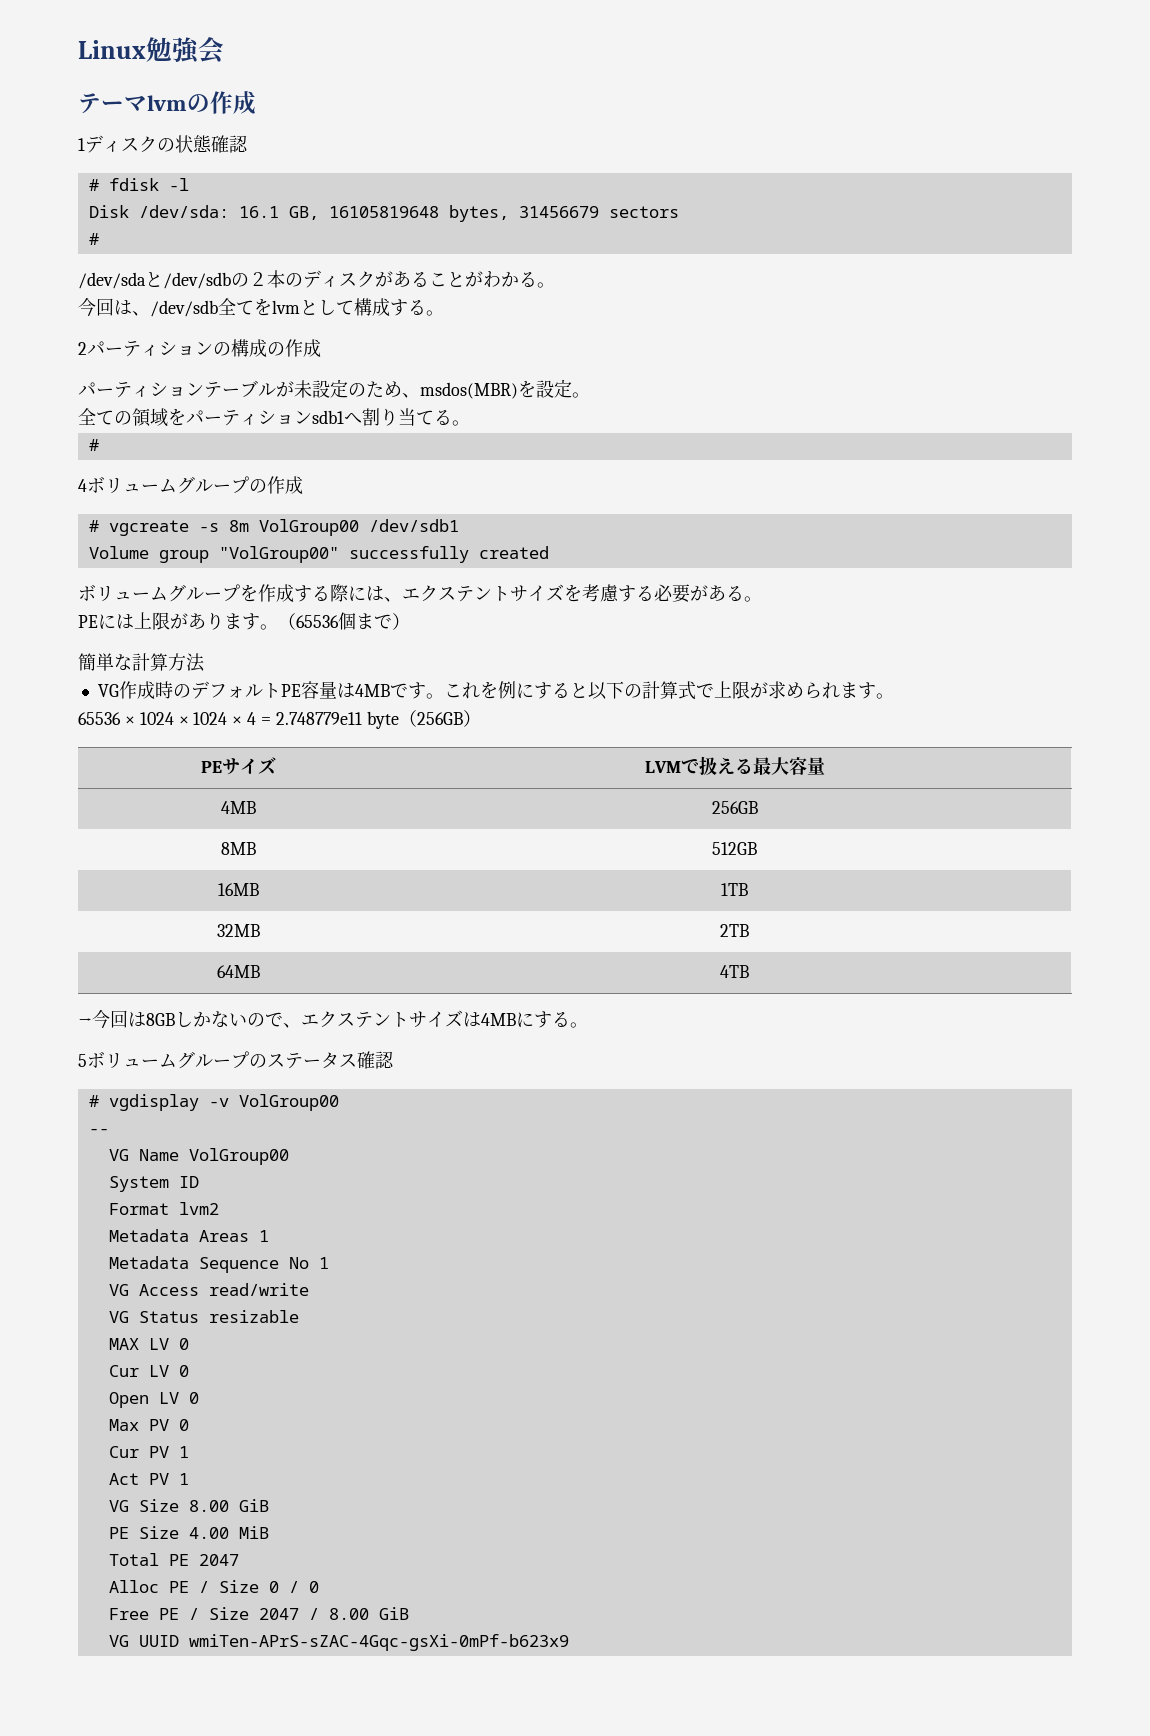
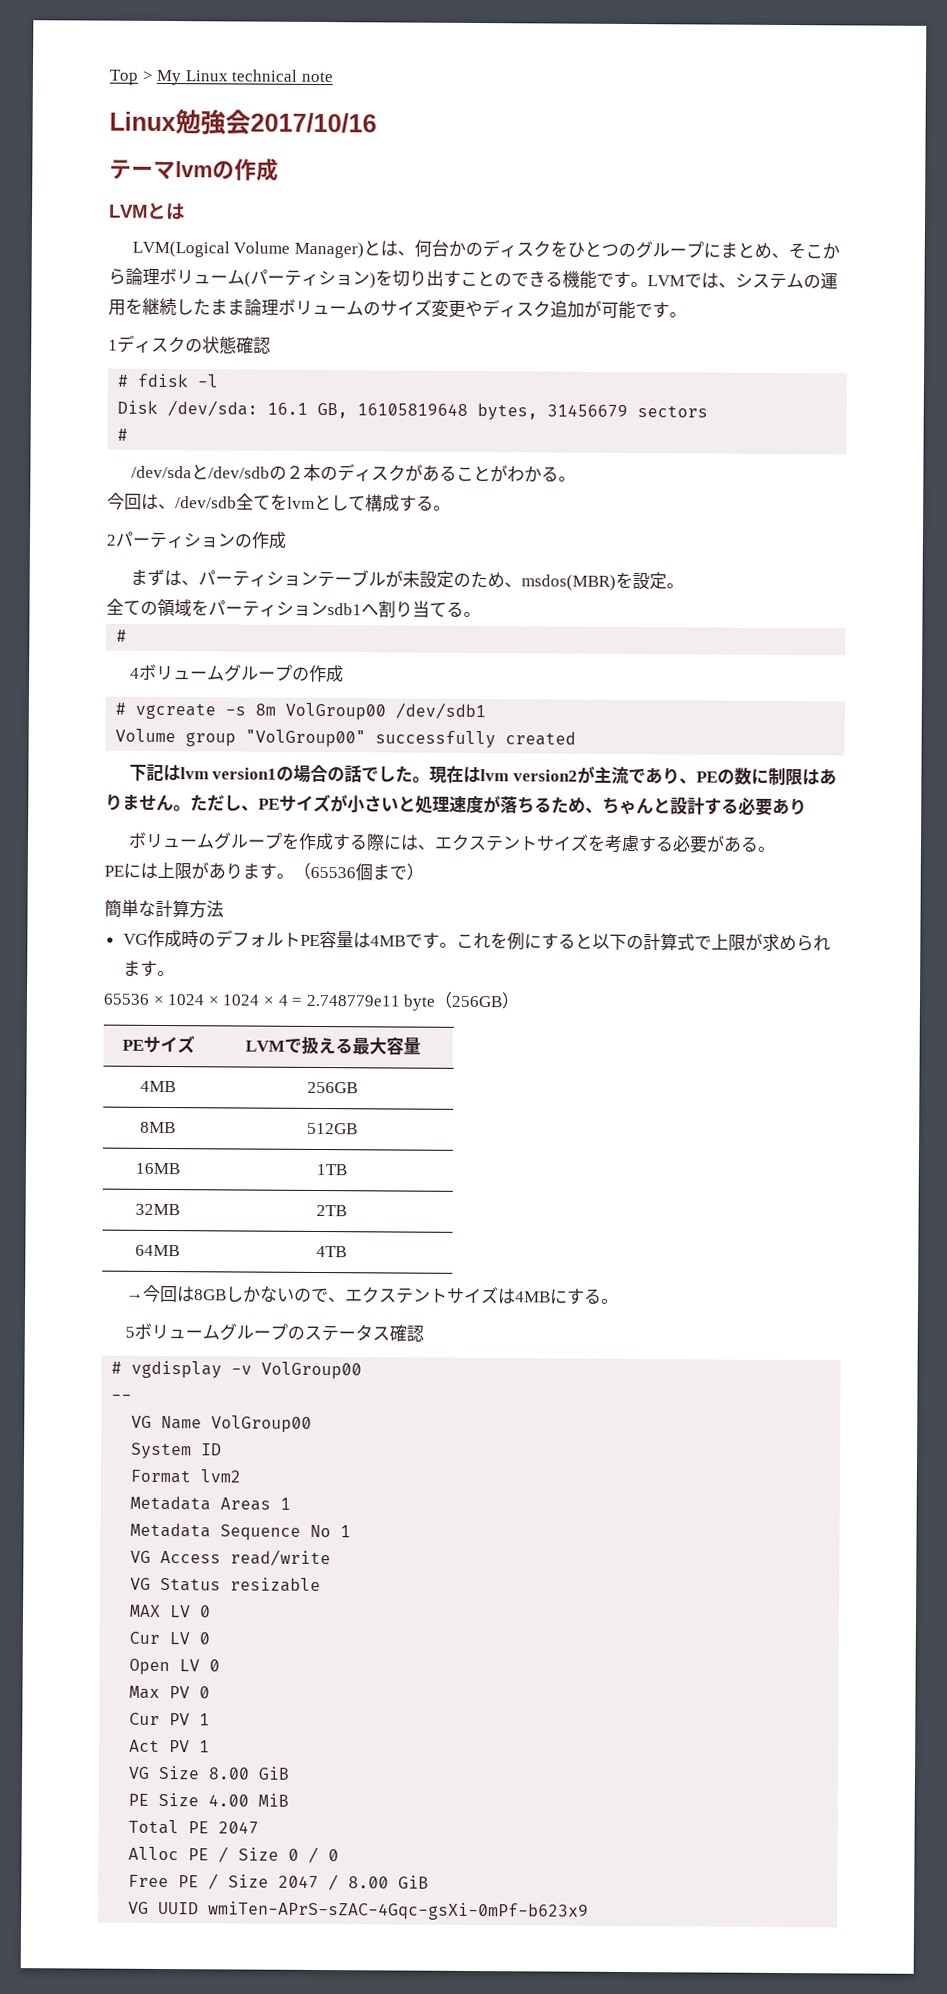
(78, 49) none -> [109,69,333,86] Top > My Linux technical note //
(224, 50) none -> [250,112,377,134] 2017/10/16
(256, 103) none -> [109,202,186,221] [131,239,840,260] [108,267,838,290] [108,297,687,320] // LVMとは // LVM(Logical Volume Manager)とは、何台かのディスクをひとつのグループにまとめ、そこから論理ボリューム(パーティション)を切り出すことのできる機能です。LVMでは、システムの運用を継続したまま論理ボリュームのサイズ変更やディスク追加が可能です。
[231,339,321,357] 構成の作成 // -> [251,531,287,549] [129,568,199,587] 作成 // まずは、
(549, 552) none -> [128,763,837,786] [105,793,807,816] // 下記はlvm version1の場合の話でした。現在はlvm version2が主流であり、PEの数に制限はありません。ただし、PEサイズが小さいと処理速度が落ちるため、ちゃんと設計する必要あり

